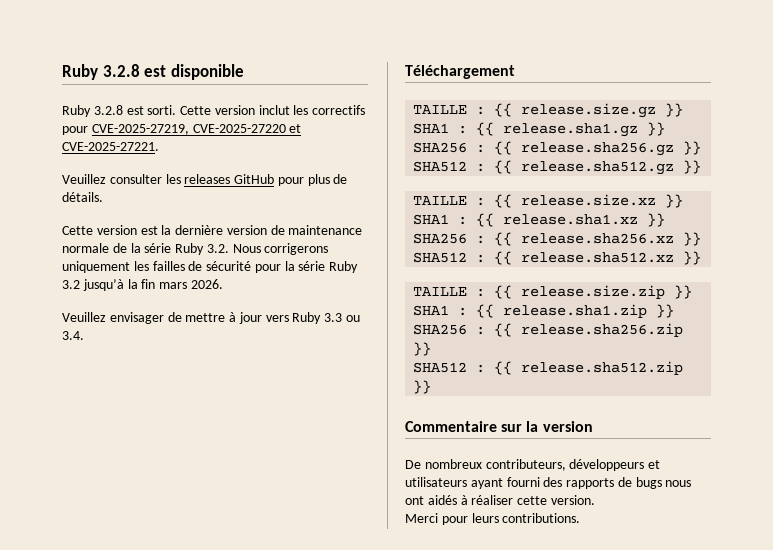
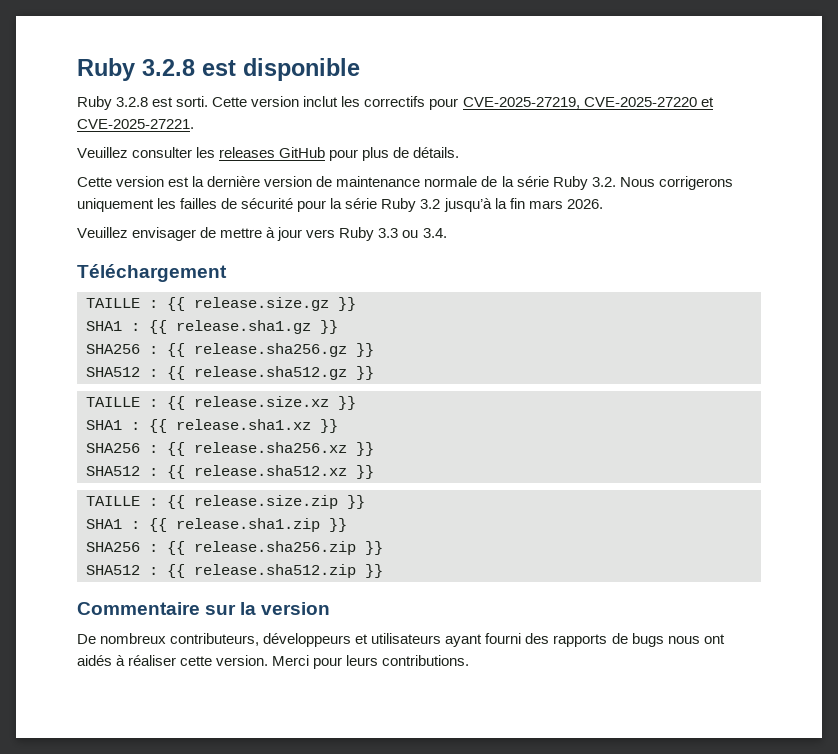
(595, 500) // -> (269, 660) none

